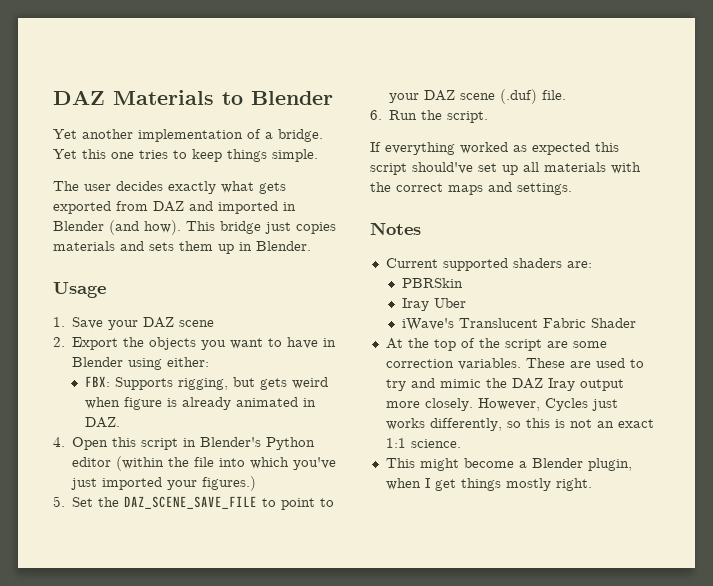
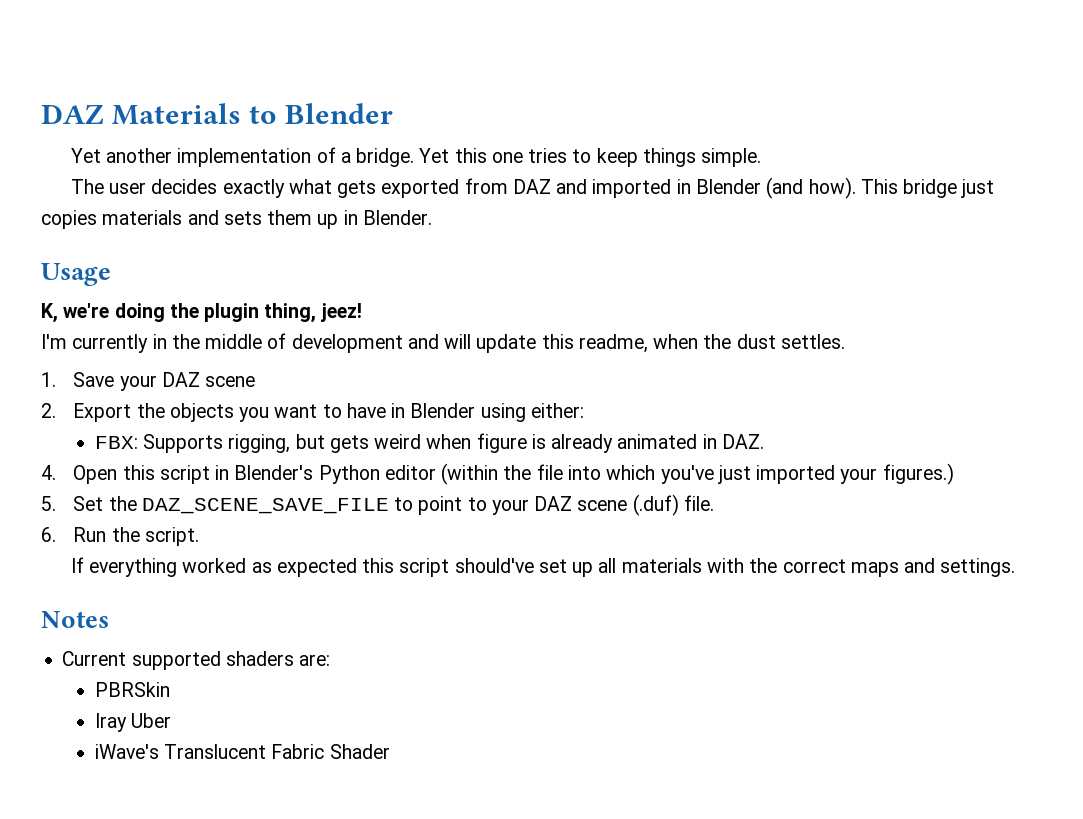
(106, 290) none -> [41,303,362,323] [41,333,845,353] // K, we're doing the plugin thing, jeez! // I'm currently in the middle of development and will update this readme, when the dust settles.
[385,338,607,351] [385,358,644,370] [385,378,624,391] [385,398,618,411] [385,418,654,431] [385,438,461,448] [385,458,632,471] [385,478,592,491] // At the top of the script are some correction variables. These are used to try and mimic the DAZ Iray output more closely. However, Cycles just works differently, so this is not an exact 1:1 science. // This might become a Blender plugin, when I get things mostly right. -> (390, 751) none

